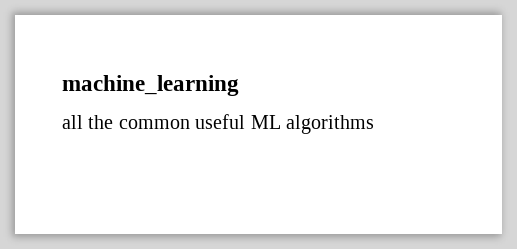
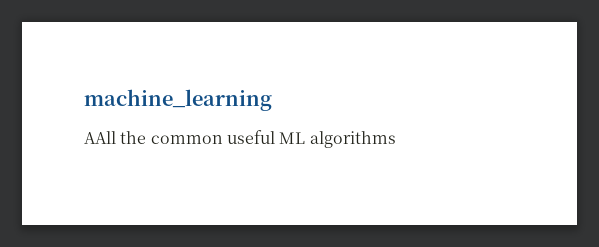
[62,115,83,129] all -> [84,131,116,144] AAll

